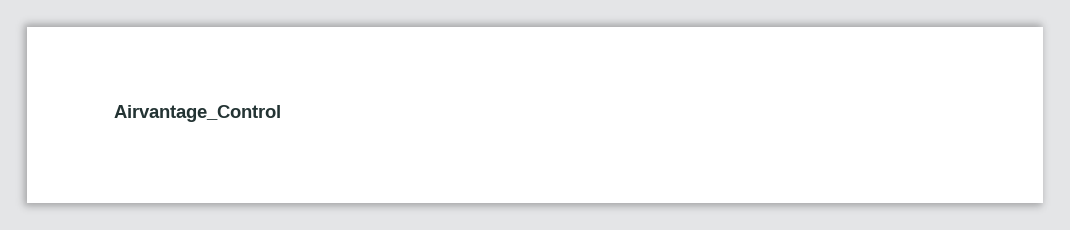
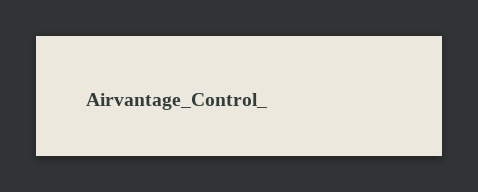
[114,105,281,122] Airvantage_Control -> [86,93,267,110] Airvantage_Control_

